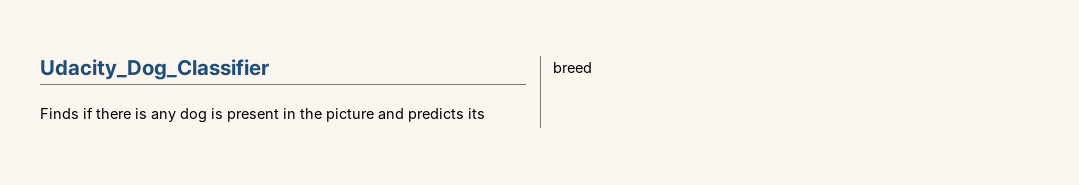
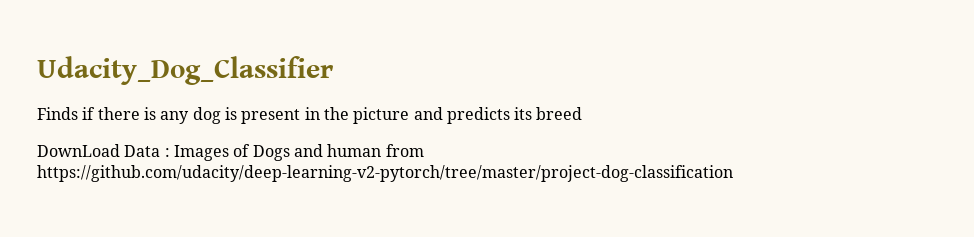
(592, 67) none -> [37,144,424,161] [37,165,733,182] // DownLoad Data : Images of Dogs and human from https://github.com/udacity/deep-learning-v2-pytorch/tree/master/project-dog-classification

